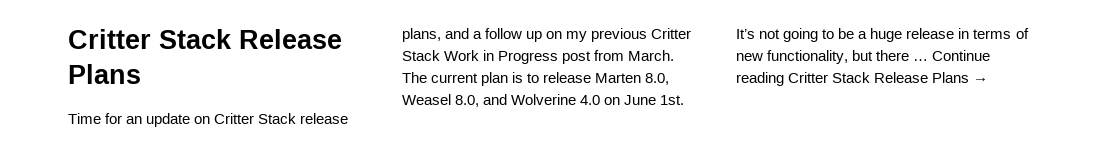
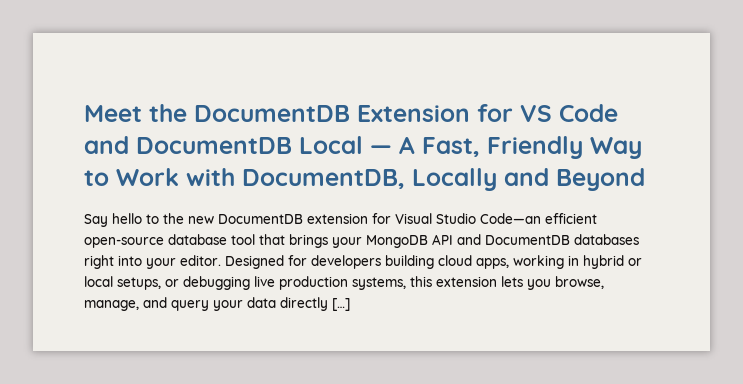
[68,29,342,49] [68,64,141,84] [68,113,349,127] [402,28,692,42] [402,50,675,64] [402,72,670,86] [402,94,685,107] [736,28,1029,42] [736,50,991,64] [736,72,989,86] Critter Stack Release Plans // Time for an update on Critter Stack release plans, and a follow up on my previous Critter Stack Work in Progress post from March. The current plan is to release Marten 8.0, Weasel 8.0, and Wolverine 4.0 on June 1st. It’s not going to be a huge release in terms of new functionality, but there … Continue reading Critter Stack Release Plans → -> [84,104,618,122] [84,136,642,159] [84,168,645,191] [84,213,597,227] [84,234,639,248] [84,255,642,269] [84,276,604,290] [84,297,350,311] Meet the DocumentDB Extension for VS Code and DocumentDB Local — A Fast, Friendly Way to Work with DocumentDB, Locally and Beyond // Say hello to the new DocumentDB extension for Visual Studio Code—an efficient open-source database tool that brings your MongoDB API and DocumentDB databases right into your editor. Designed for developers building cloud apps, working in hybrid or local setups, or debugging live production systems, this extension lets you browse, manage, and query your data directly […]

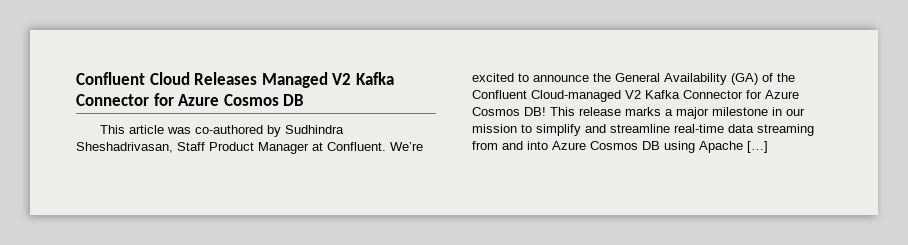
[84,104,618,122] [84,136,642,159] [84,168,645,191] [84,213,597,227] [84,234,639,248] [84,255,642,269] [84,276,604,290] [84,297,328,311] Meet the DocumentDB Extension for VS Code and DocumentDB Local — A Fast, Friendly Way to Work with DocumentDB, Locally and Beyond // Say hello to the new DocumentDB extension for Visual Studio Code—an efficient open-source database tool that brings your MongoDB API and DocumentDB databases right into your editor. Designed for developers building cloud apps, working in hybrid or local setups, or debugging live production systems, this extension lets you browse, manage, and query your data directly -> [76,72,394,88] [76,93,305,106] [100,125,345,137] [76,142,423,154] [472,73,795,85] [472,90,799,102] [472,107,805,119] [472,124,814,136] [472,141,743,153] Confluent Cloud Releases Managed V2 Kafka Connector for Azure Cosmos DB // This article was co-authored by Sudhindra Sheshadrivasan, Staff Product Manager at Confluent. We’re excited to announce the General Availability (GA) of the Confluent Cloud-managed V2 Kafka Connector for Azure Cosmos DB! This release marks a major milestone in our mission to simplify and streamline real-time data streaming from and into Azure Cosmos DB using Apache

